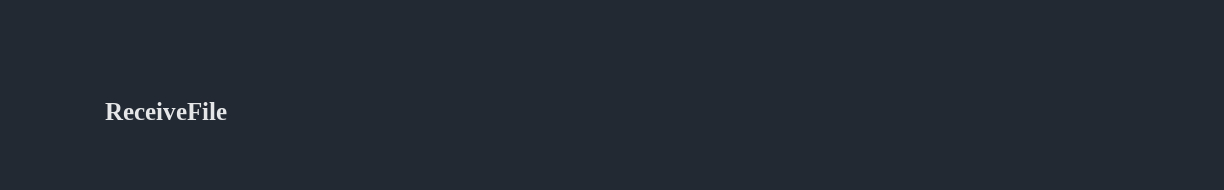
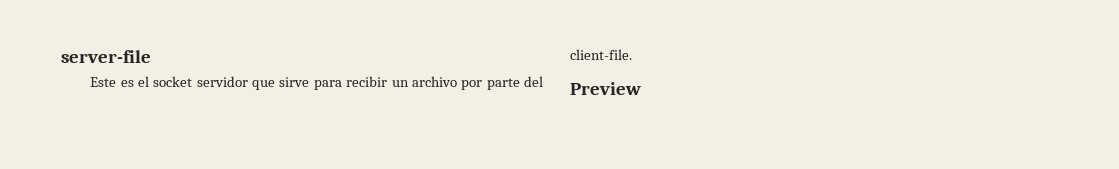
[105,102,227,120] ReceiveFile -> [61,50,151,63] [90,76,543,90] [570,49,632,60] [570,82,641,95] server-file // Este es el socket servidor que sirve para recibir un archivo por parte del client-file. // Preview

